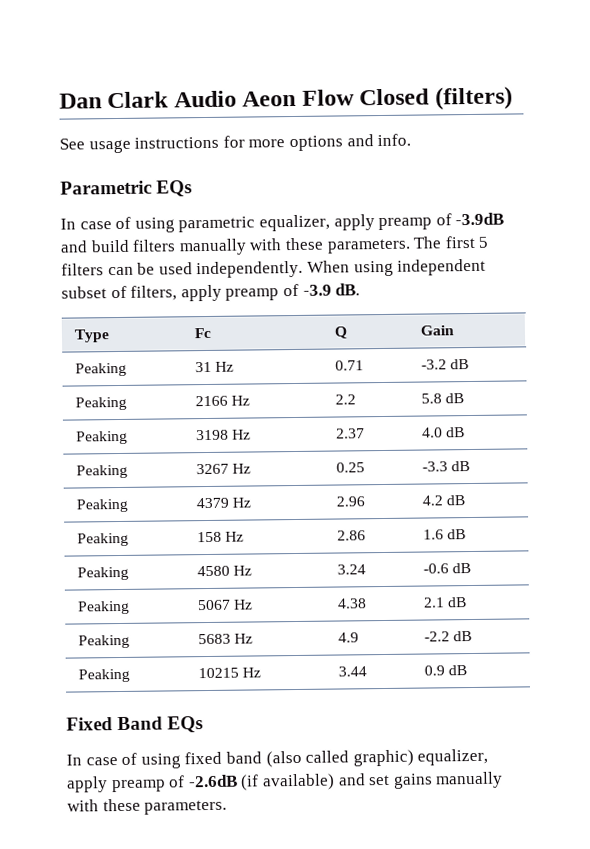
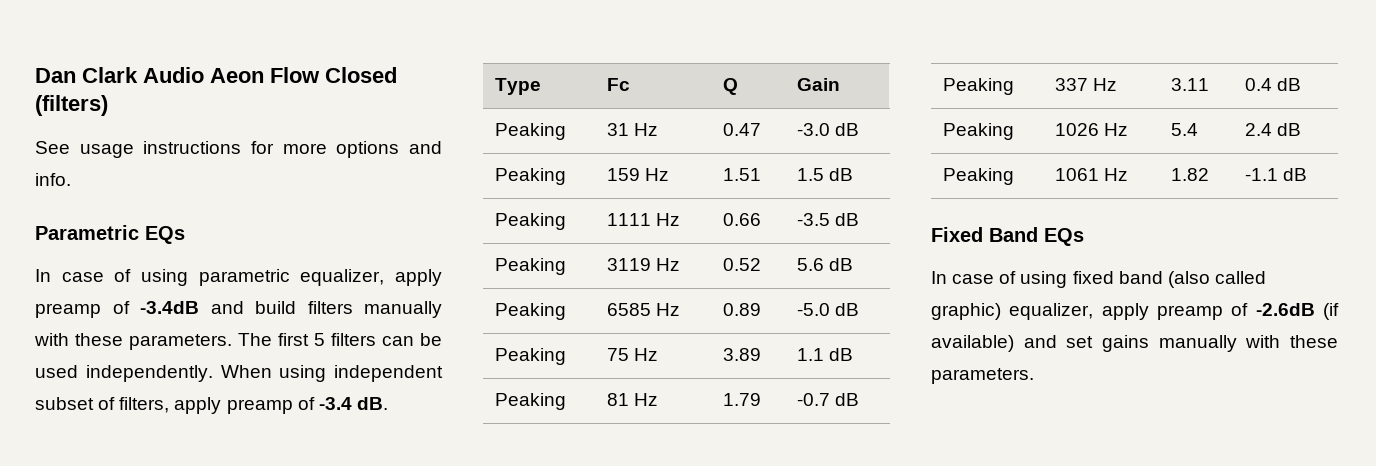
[455,212,505,226] -3.9dB -> [140,301,199,314] -3.4dB
[302,284,332,296] -3.9 -> [318,397,352,410] -3.4
[334,360,364,371] [420,359,470,370] [74,396,127,411] [194,395,251,407] [334,394,356,405] [420,393,465,404] [75,430,128,445] [195,429,252,441] [335,428,365,439] [421,427,466,438] [75,464,128,479] [195,463,252,475] [335,462,365,473] [421,461,471,472] [75,498,128,513] [195,497,252,509] [335,496,365,507] [421,495,466,506] [76,532,129,547] [196,531,245,543] [336,530,366,541] [422,529,467,540] [76,566,129,581] [196,565,253,577] [336,564,366,575] [422,563,472,574] [76,600,130,615] [196,599,254,611] [336,598,367,609] [422,597,468,608] [77,634,130,649] [197,633,254,645] [337,632,359,643] [423,631,473,642] [77,668,130,683] [197,667,262,679] [337,666,367,677] [423,665,445,676] 0.71 | -3.2 dB // Peaking | 2166 Hz | 2.2 | 5.8 dB // Peaking | 3198 Hz | 2.37 | 4.0 dB // Peaking | 3267 Hz | 0.25 | -3.3 dB // Peaking | 4379 Hz | 2.96 | 4.2 dB // Peaking | 158 Hz | 2.86 | 1.6 dB // Peaking | 4580 Hz | 3.24 | -0.6 dB // Peaking | 5067 Hz | 4.38 | 2.1 dB // Peaking | 5683 Hz | 4.9 | -2.2 dB // Peaking | 10215 Hz | 3.44 | 0.9 -> [722,123,761,136] [796,123,859,136] [494,168,566,185] [606,168,669,181] [722,168,761,181] [796,168,853,181] [494,213,566,230] [606,213,680,226] [722,213,761,226] [796,213,859,226] [494,258,566,275] [606,258,680,271] [722,258,761,271] [796,258,853,271] [494,303,566,320] [606,303,680,316] [722,303,761,316] [796,303,859,316] [494,348,566,365] [606,348,658,361] [722,348,761,361] [796,348,853,361] [494,393,566,410] [606,393,658,406] [722,393,761,406] [796,393,859,406] [942,78,1014,95] [1054,78,1117,91] [1170,78,1209,91] [1244,78,1301,91] [942,123,1014,140] [1054,123,1128,136] [1170,123,1198,136] [1244,123,1301,136] [942,168,1014,185] [1054,168,1128,181] [1170,168,1209,181] [1244,168,1278,181] 0.47 | -3.0 dB // Peaking | 159 Hz | 1.51 | 1.5 dB // Peaking | 1111 Hz | 0.66 | -3.5 dB // Peaking | 3119 Hz | 0.52 | 5.6 dB // Peaking | 6585 Hz | 0.89 | -5.0 dB // Peaking | 75 Hz | 3.89 | 1.1 dB // Peaking | 81 Hz | 1.79 | -0.7 dB // Peaking | 337 Hz | 3.11 | 0.4 dB // Peaking | 1026 Hz | 5.4 | 2.4 dB // Peaking | 1061 Hz | 1.82 | -1.1

